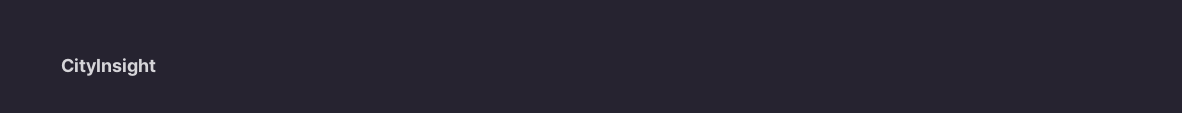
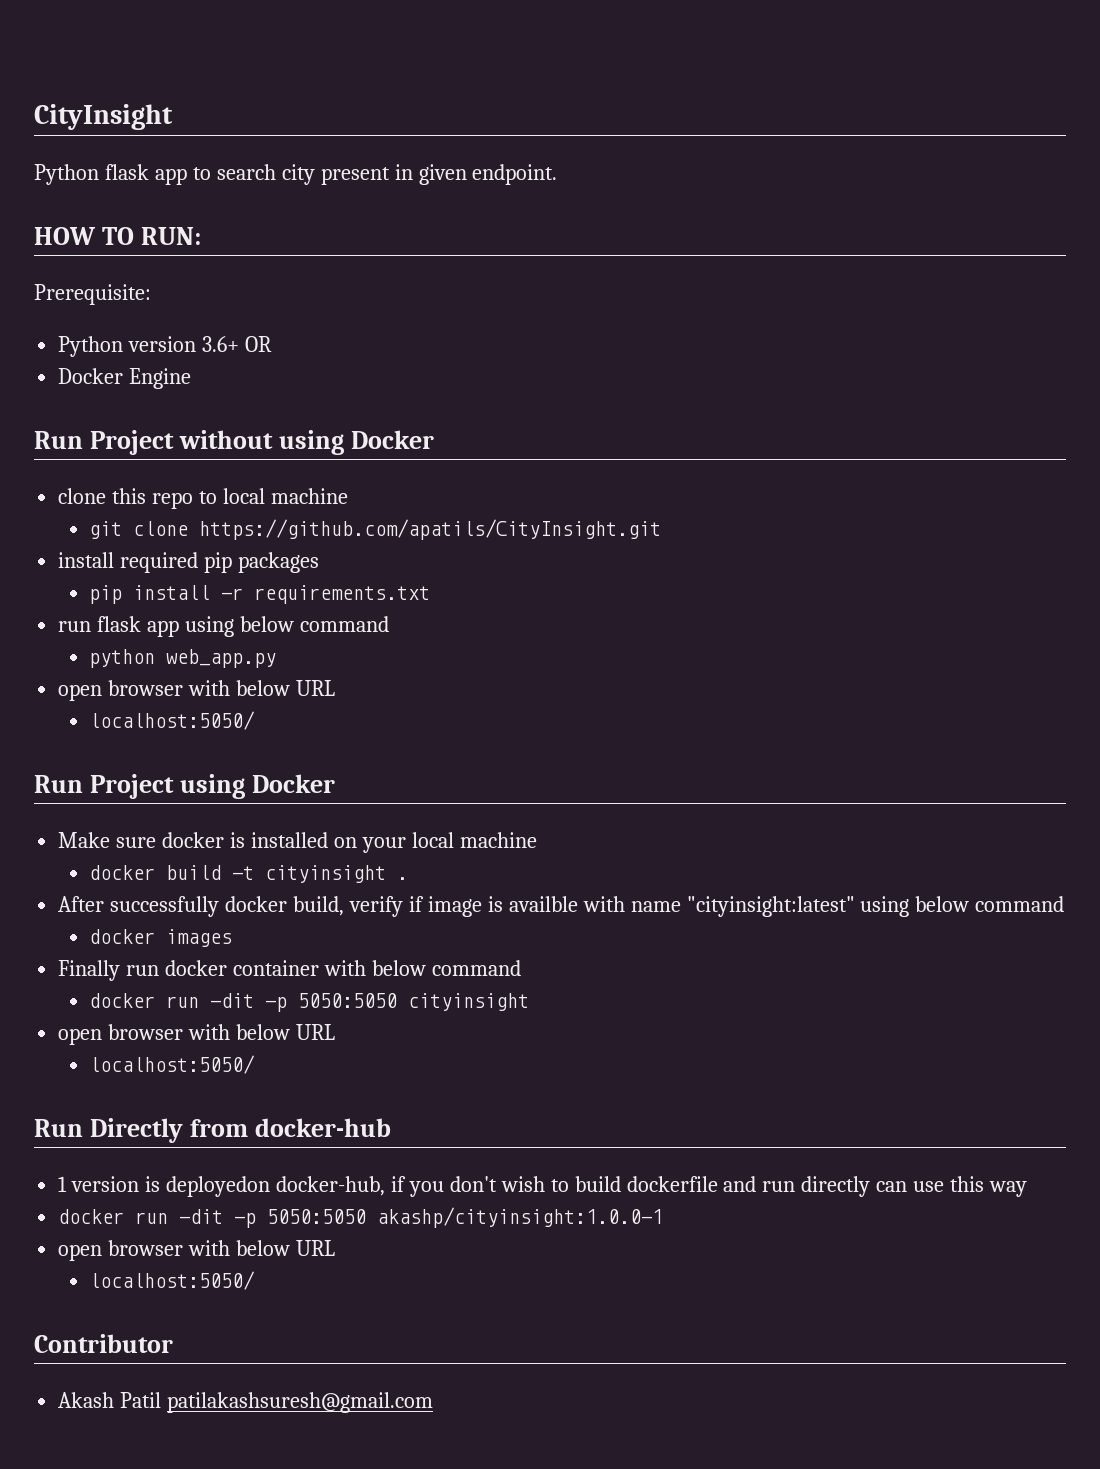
(156, 67) none -> [34,164,558,185] [34,227,201,245] [34,284,151,305] [58,336,273,357] [58,368,192,389] [34,430,434,455] [58,488,348,509] [89,519,662,540] [58,552,320,573] [89,585,431,604] [58,616,389,637] [89,649,277,668] [58,680,335,701] [89,711,256,730] [34,774,335,799] [58,832,537,853] [89,865,409,883] [58,896,1065,917] [89,929,233,947] [58,960,521,981] [89,993,530,1012] [58,1024,335,1045] [89,1055,256,1074] [34,1118,391,1143] [58,1176,1028,1197] [58,1207,664,1228] [58,1240,335,1261] [89,1271,256,1290] [34,1334,173,1353] [58,1392,434,1413] // Python flask app to search city present in given endpoint. // HOW TO RUN: // Prerequisite: // Python version 3.6+ OR // Docker Engine // Run Project without using Docker // clone this repo to local machine // git clone https://github.com/apatils/CityInsight.git // install required pip packages // pip install -r requirements.txt // run flask app using below command // python web_app.py // open browser with below URL // localhost:5050/ // Run Project using Docker // Make sure docker is installed on your local machine // docker build -t cityinsight . // After successfully docker build, verify if image is availble with name "cityinsight:latest" using below command // docker images // Finally run docker container with below command // docker run -dit -p 5050:5050 cityinsight // open browser with below URL // localhost:5050/ // Run Directly from docker-hub // 1 version is deployedon docker-hub, if you don't wish to build dockerfile and run directly can use this way // docker run -dit -p 5050:5050 akashp/cityinsight:1.0.0-1 // open browser with below URL // localhost:5050/ // Contributor // Akash Patil patilakashsuresh@gmail.com

